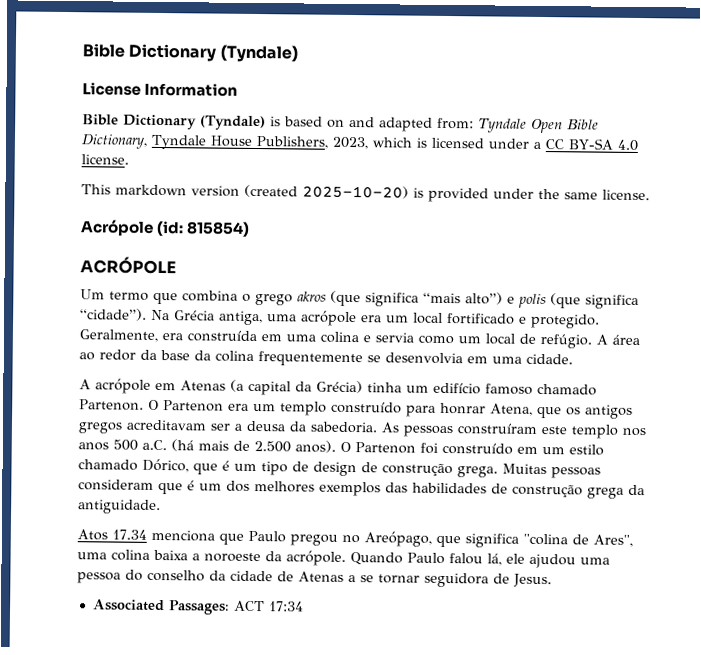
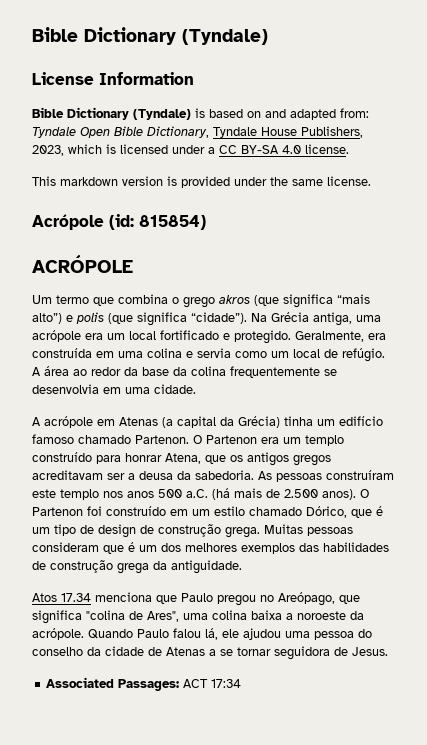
[244,184,409,199] (created 2025-10-20) -> (163, 181) none

